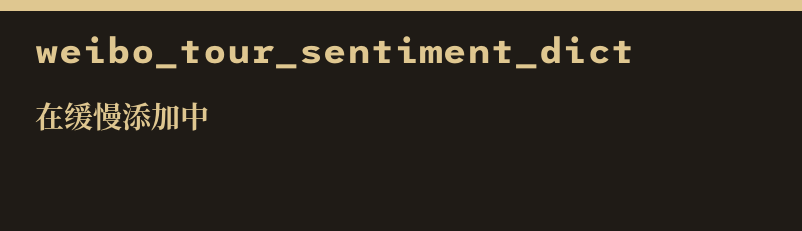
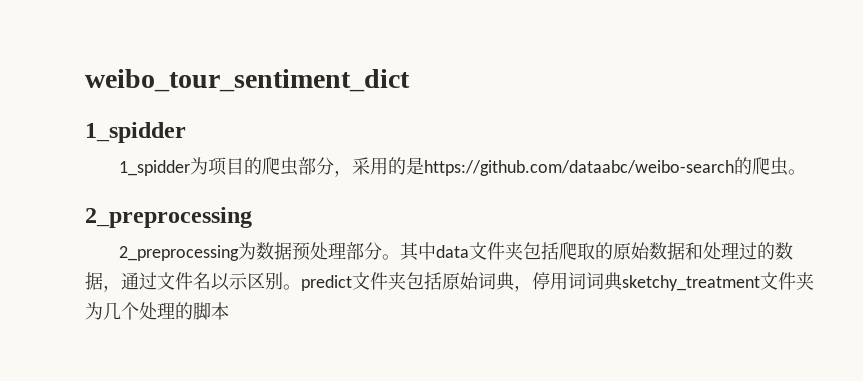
[35,102,209,131] 在缓慢添加中 -> [85,122,186,143] [119,157,807,177] [85,207,252,228] [119,242,794,261] [85,272,814,292] [85,302,229,320] 1_spidder // 1_spidder为项目的爬虫部分，采用的是https://github.com/dataabc/weibo-search的爬虫。 // 2_preprocessing // 2_preprocessing为数据预处理部分。其中data文件夹包括爬取的原始数据和处理过的数据，通过文件名以示区别。predict文件夹包括原始词典，停用词词典sketchy_treatment文件夹为几个处理的脚本

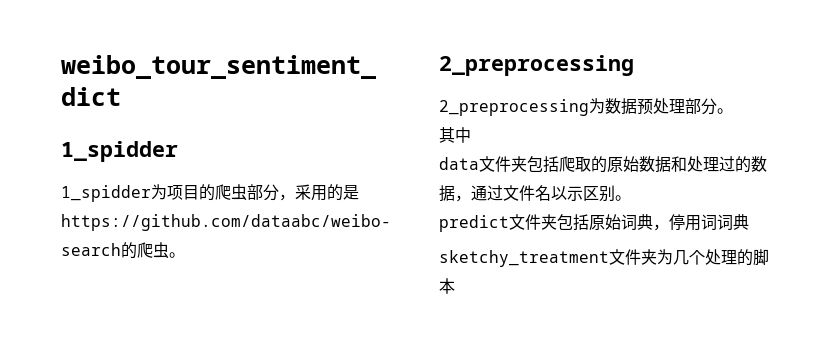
(401, 257) none -> (733, 111) //
(437, 251) none -> (471, 135) //
(301, 287) none -> (631, 198) //
(623, 281) none -> (749, 222) //

